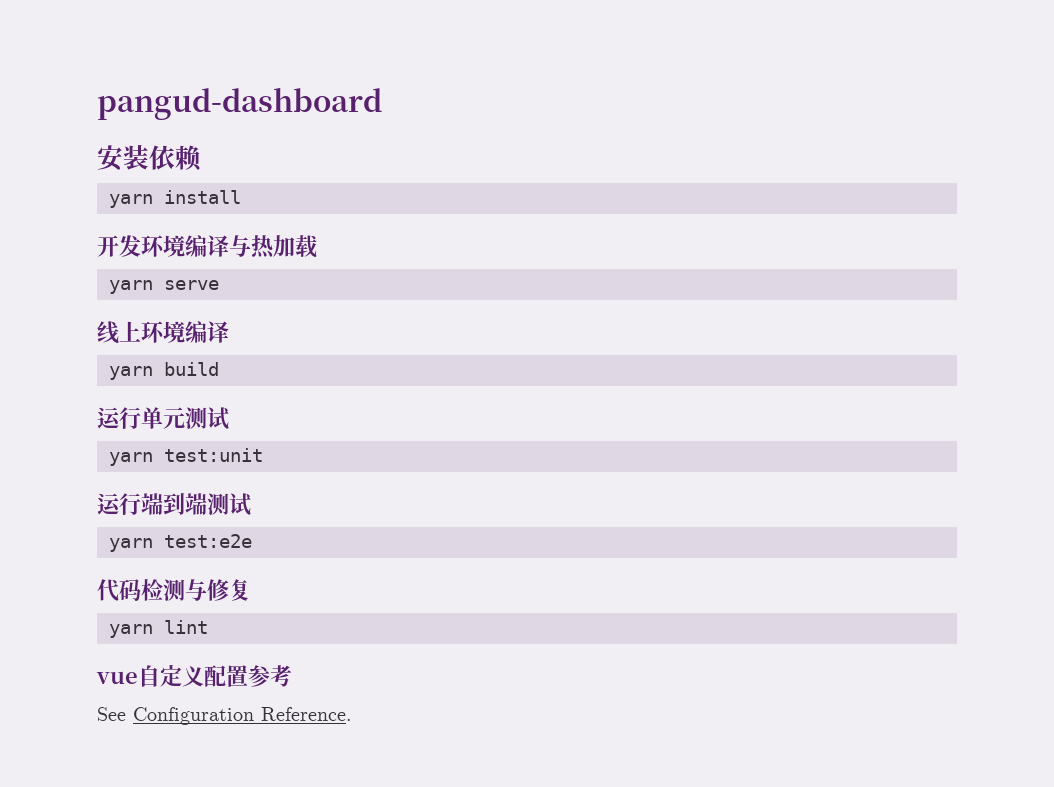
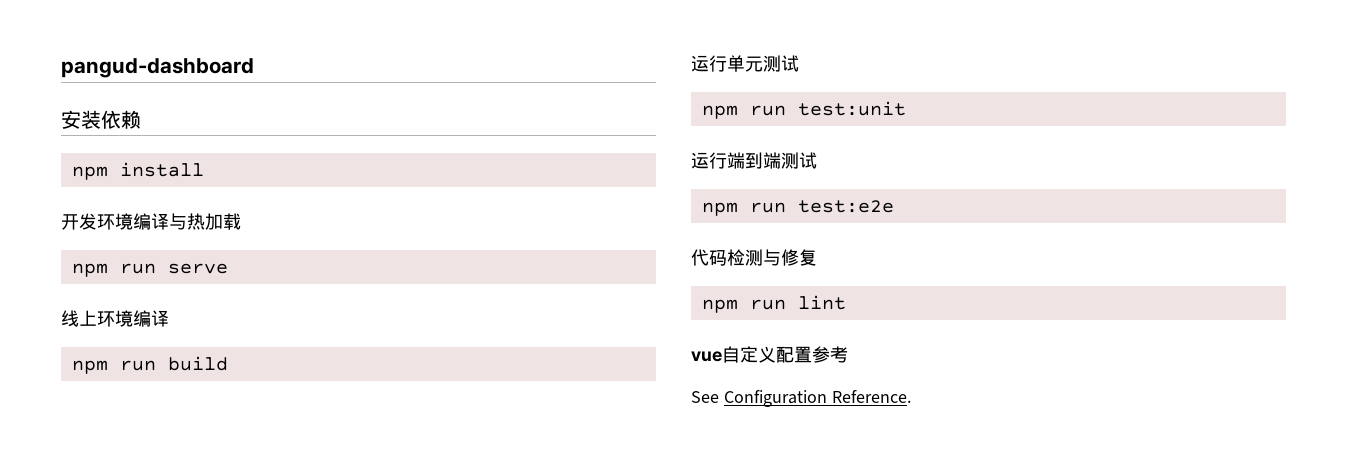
[109,194,153,208] yarn -> [71,166,108,180] npm
[109,280,153,294] yarn -> [71,263,156,277] npm run
[109,366,153,380] yarn -> [71,360,156,374] npm run
[109,452,153,466] yarn -> [701,105,786,119] npm run
[109,538,153,552] yarn -> [701,202,786,216] npm run
[109,624,153,638] yarn -> [701,299,786,313] npm run

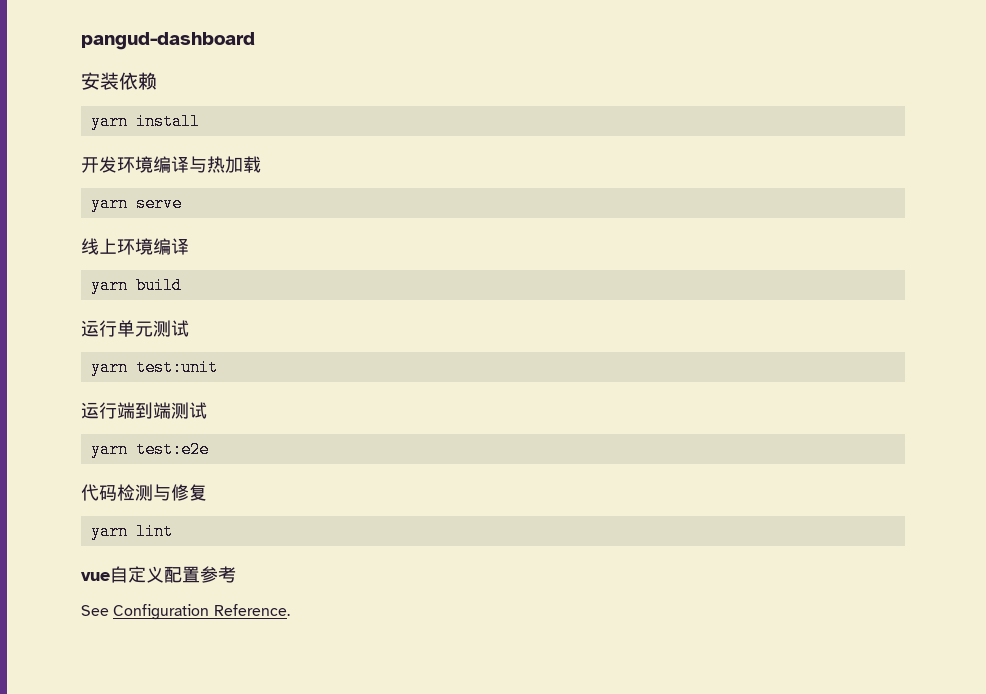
[71,166,108,180] npm -> [90,113,128,130] yarn
[71,263,156,277] npm run -> [90,195,128,212] yarn
[71,360,156,374] npm run -> [90,277,128,294] yarn
[701,105,786,119] npm run -> [90,359,128,376] yarn
[701,202,786,216] npm run -> [90,441,128,458] yarn
[701,299,786,313] npm run -> [90,523,128,540] yarn

